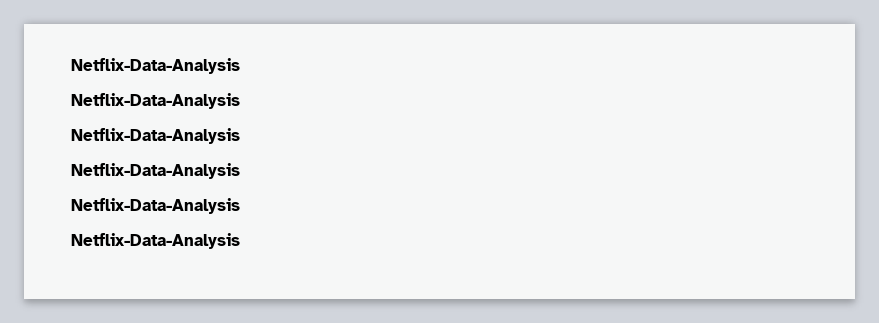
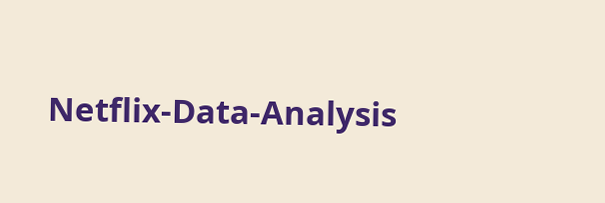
[71,58,240,74] [71,93,240,109] [71,128,240,144] [71,163,240,179] [71,198,240,214] [71,233,240,249] Netflix-Data-Analysis // Netflix-Data-Analysis // Netflix-Data-Analysis // Netflix-Data-Analysis // Netflix-Data-Analysis // Netflix-Data-Analysis -> [47,95,398,135] Netflix-Data-Analysis

